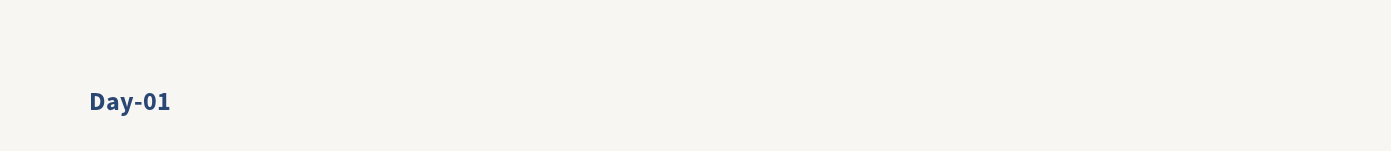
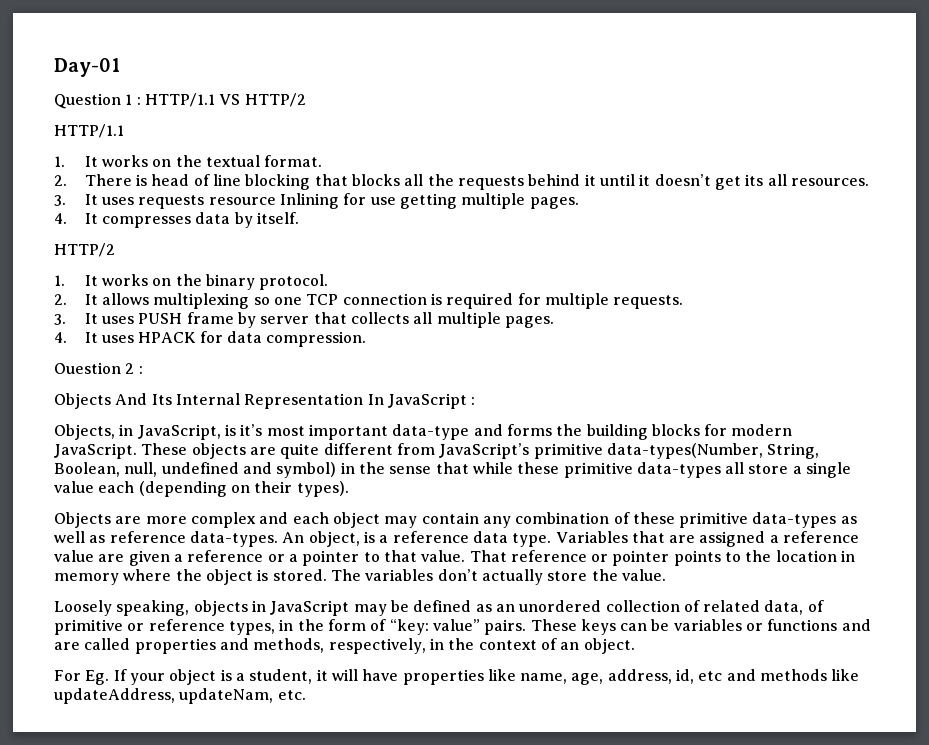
(171, 104) none -> [54,93,306,109] [54,124,124,138] [54,155,323,167] [54,174,869,190] [54,193,579,209] [54,212,300,228] [54,243,115,257] [54,274,329,290] [54,293,684,309] [54,312,554,328] [54,331,367,347] [54,362,143,374] [54,393,476,409] [54,424,793,440] [54,443,820,459] [54,462,852,478] [54,481,349,497] [54,512,857,528] [54,531,860,547] [54,550,856,566] [54,569,666,585] [54,600,824,616] [54,619,871,635] [54,638,635,654] [54,669,860,685] [54,688,306,704] // Question 1 : HTTP/1.1 VS HTTP/2 // HTTP/1.1 // 1. It works on the textual format. // 2. There is head of line blocking that blocks all the requests behind it until it doesn’t get its all resources. // 3. It uses requests resource Inlining for use getting multiple pages. // 4. It compresses data by itself. // HTTP/2 // 1. It works on the binary protocol. // 2. It allows multiplexing so one TCP connection is required for multiple requests. // 3. It uses PUSH frame by server that collects all multiple pages. // 4. It uses HPACK for data compression. // Ouestion 2 : // Objects And Its Internal Representation In JavaScript : // Objects, in JavaScript, is it’s most important data-type and forms the building blocks for modern JavaScript. These objects are quite different from JavaScript’s primitive data-types(Number, String, Boolean, null, undefined and symbol) in the sense that while these primitive data-types all store a single value each (depending on their types). // Objects are more complex and each object may contain any combination of these primitive data-types as well as reference data-types. An object, is a reference data type. Variables that are assigned a reference value are given a reference or a pointer to that value. That reference or pointer points to the location in memory where the object is stored. The variables don’t actually store the value. // Loosely speaking, objects in JavaScript may be defined as an unordered collection of related data, of primitive or reference types, in the form of “key: value” pairs. These keys can be variables or functions and are called properties and methods, respectively, in the context of an object. // For Eg. If your object is a student, it will have properties like name, age, address, id, etc and methods like updateAddress, updateNam, etc.

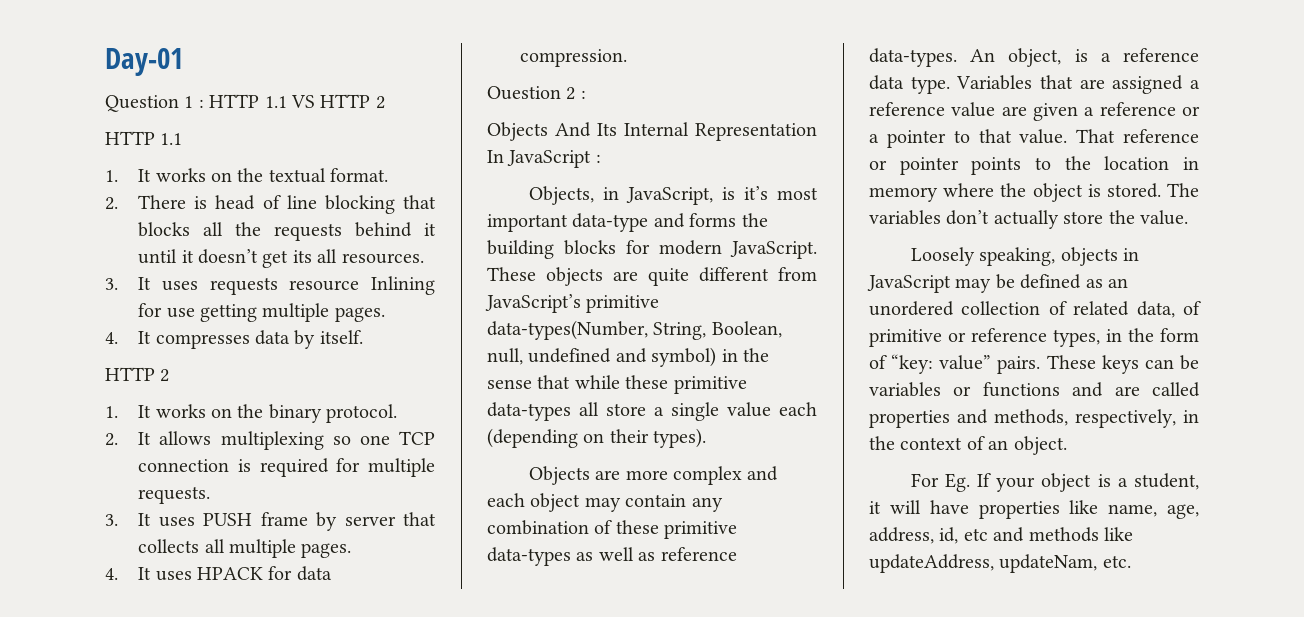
[144,93,306,107] [54,124,124,138] HTTP/1.1 VS HTTP/2 // HTTP/1.1 -> [209,94,385,109] [105,131,183,145] HTTP 1.1 VS HTTP 2 // HTTP 1.1
[54,243,115,257] HTTP/2 -> [105,367,170,382] HTTP 2

